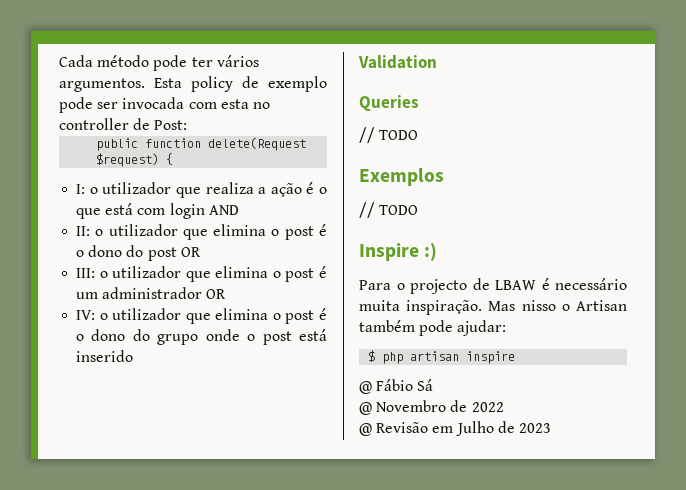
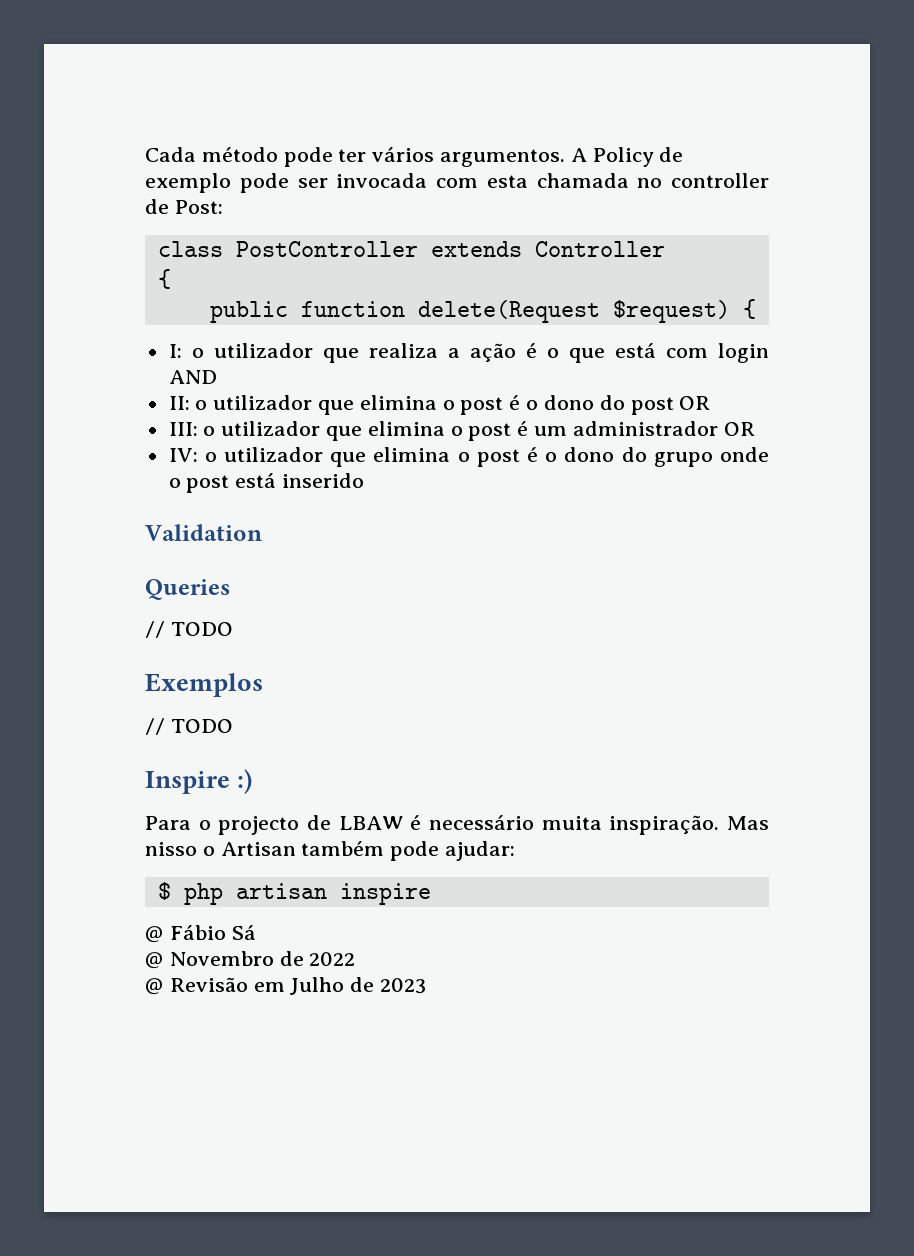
[154,76,233,92] Esta policy -> [570,147,654,167] A Policy
(249, 104) none -> [536,173,629,188] chamada
(188, 125) none -> [157,241,665,257] [157,269,171,289] // class PostController extends Controller // {

